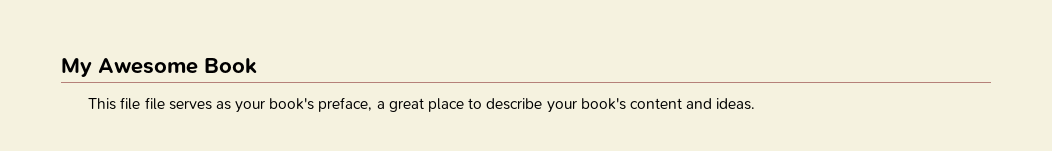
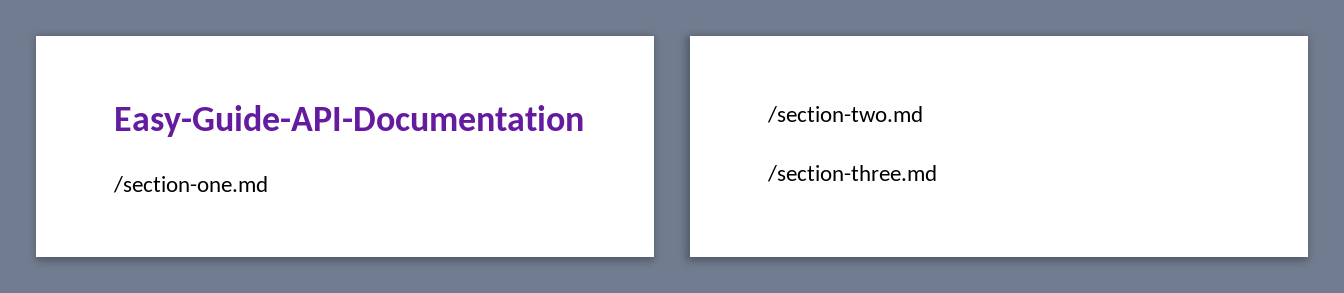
[61,58,257,77] [88,97,756,113] My Awesome Book // This file file serves as your book's preface, a great place to describe your book's content and ideas. -> [114,105,584,137] [113,176,268,193] [767,106,923,123] [767,165,937,182] Easy-Guide-API-Documentation // /section-one.md // /section-two.md // /section-three.md

